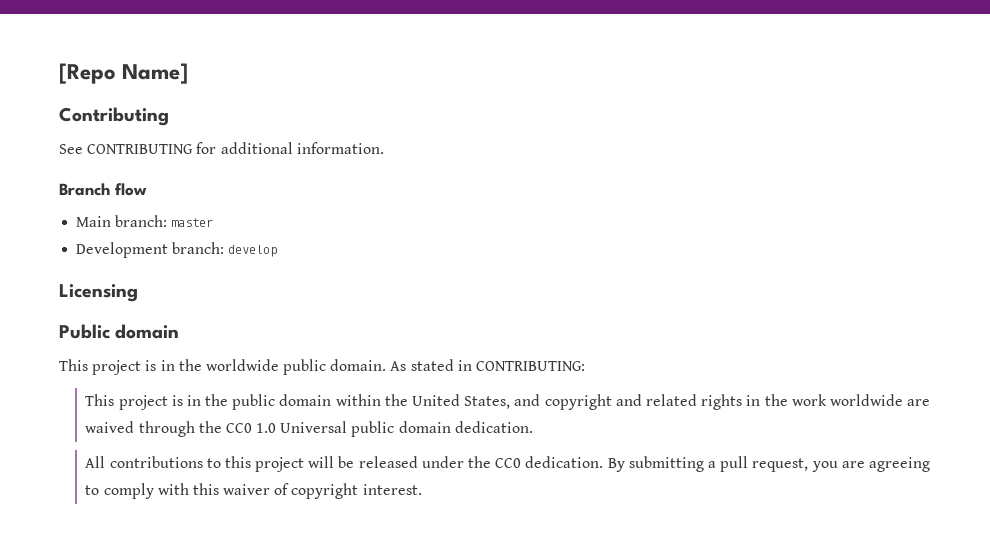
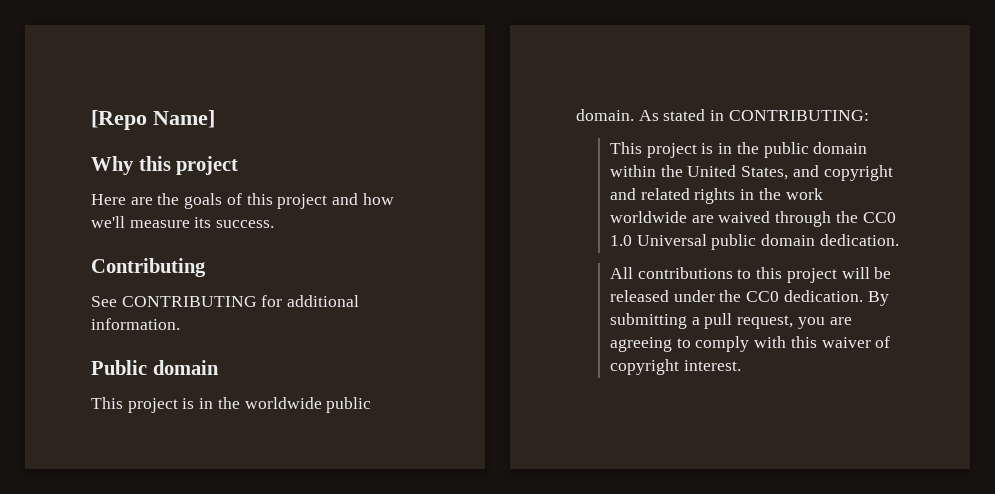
(189, 73) none -> [91,156,239,175] [91,193,394,209] [91,216,275,228] // Why this project // Here are the goals of this project and how we'll measure its success.
[59,183,147,196] [76,215,214,227] [76,242,278,258] [59,284,138,302] // Branch flow // Main branch: master // Development branch: develop // Licensing -> (180, 324) none

